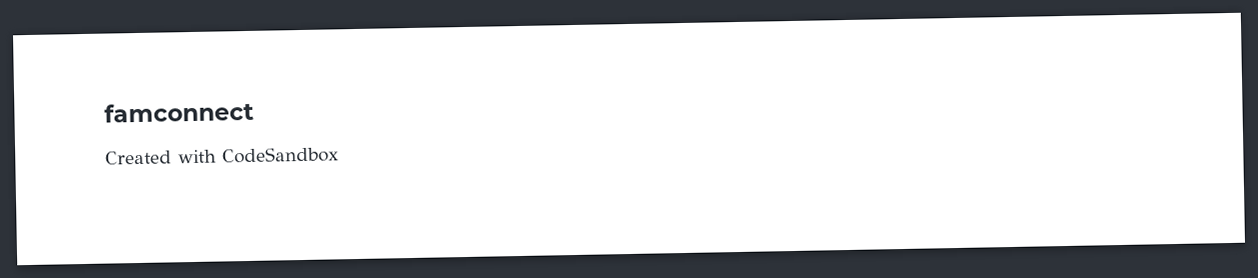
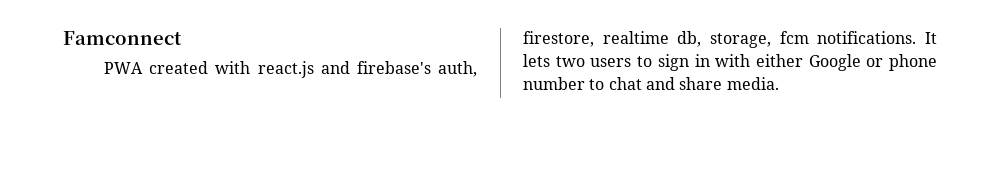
[104,101,254,123] [105,146,339,165] famconnect // Created with CodeSandbox -> [63,31,182,45] [104,61,477,78] [523,31,938,48] [523,54,937,71] [523,77,779,90] Famconnect // PWA created with react.js and firebase's auth, firestore, realtime db, storage, fcm notifications. It lets two users to sign in with either Google or phone number to chat and share media.

